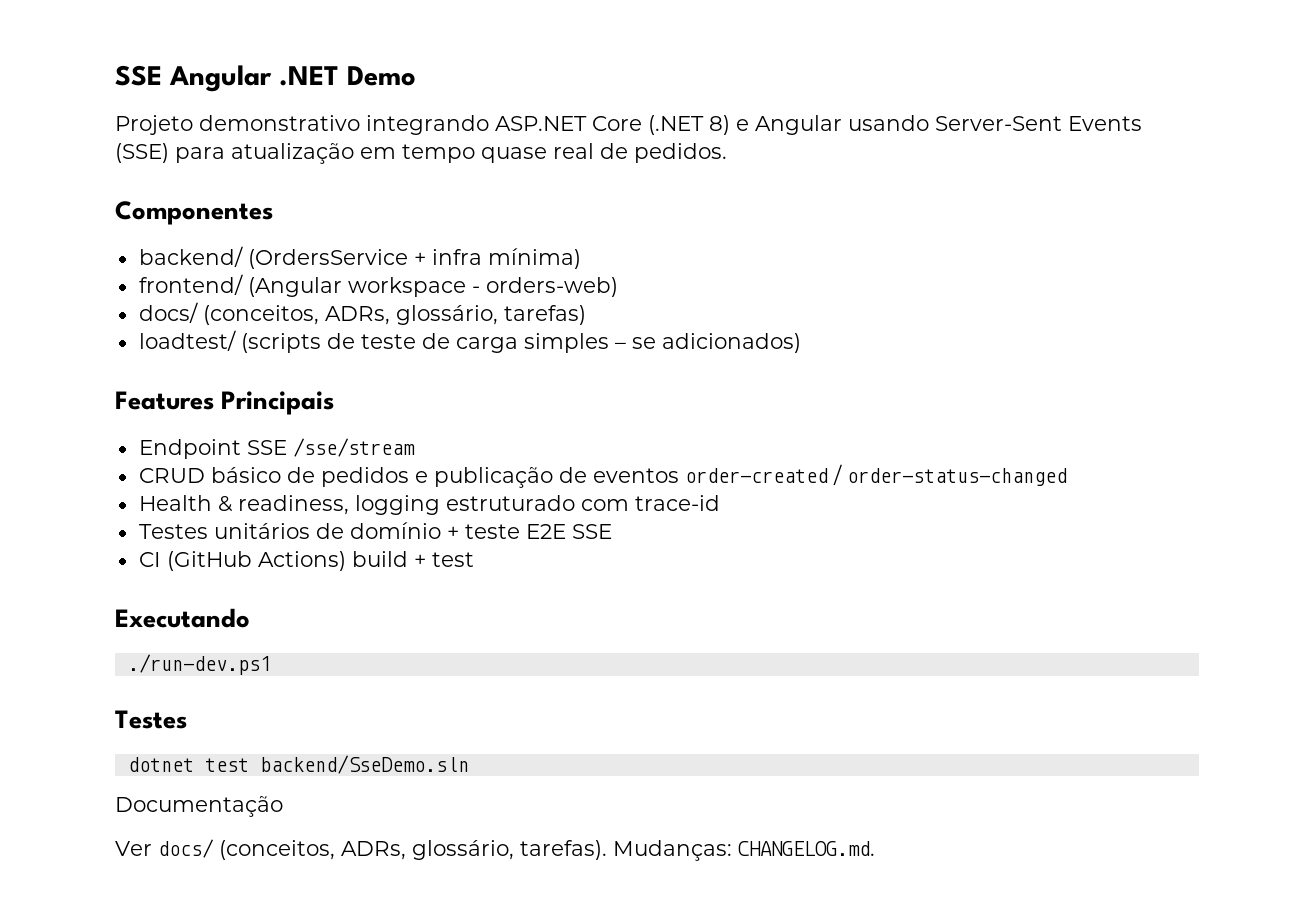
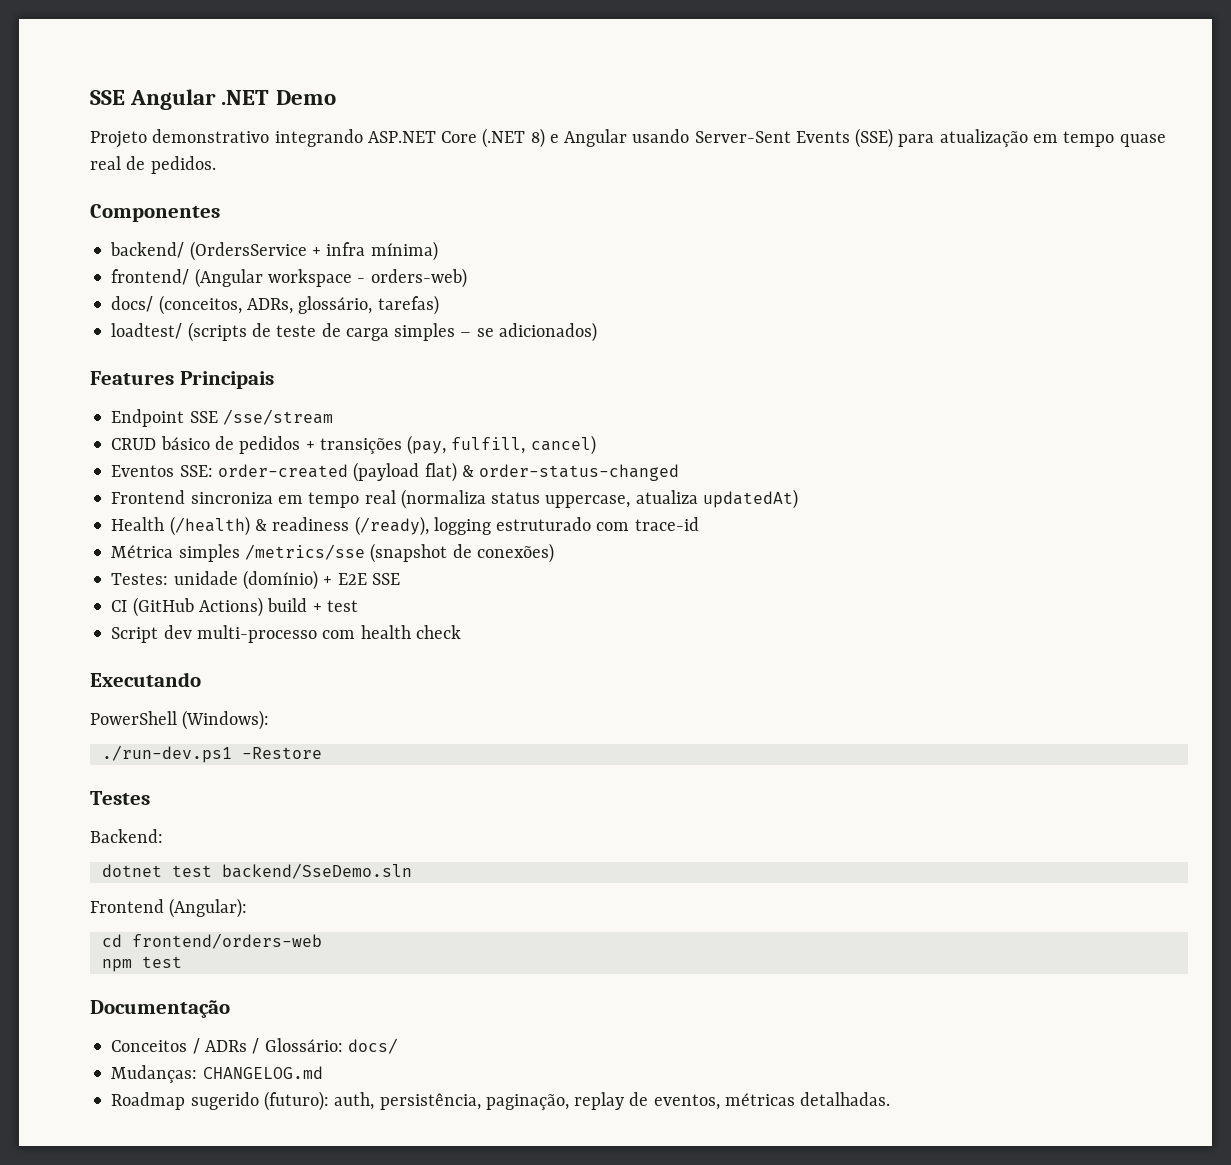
[414,464,1067,488] [138,495,720,515] [138,522,520,539] e publicação de eventos order-created / order-status-changed // Health & readiness, logging estruturado com trace-id // Testes unitários de domínio + teste -> [305,435,596,455] [111,462,680,482] [111,489,798,509] [111,516,699,536] [111,543,554,563] [111,570,333,590] + transições (pay, fulfill, cancel) // Eventos SSE: order-created (payload flat) & order-status-changed // Frontend sincroniza em tempo real (normaliza status uppercase, atualiza updatedAt) // Health (/health) & readiness (/ready), logging estruturado com trace-id // Métrica simples /metrics/sse (snapshot de conexões) // Testes: unidade (domínio) +
(474, 559) none -> [111,625,461,643] // Script dev multi-processo com health check
(250, 618) none -> [90,710,270,730] // PowerShell (Windows):
[115,710,187,729] // Testes -> [241,747,322,759] [90,791,150,805] [90,829,163,843] -Restore // Testes // Backend:
[115,796,283,817] [115,839,875,861] Documentação // Ver docs/ (conceitos, ADRs, glossário, tarefas). Mudanças: CHANGELOG.md. -> [90,898,248,918] [101,933,322,949] [101,956,182,972] [90,1000,230,1018] [111,1038,398,1054] [111,1065,323,1083] [111,1091,891,1111] Frontend (Angular): // cd frontend/orders-web // npm test // Documentação // Conceitos / ADRs / Glossário: docs/ // Mudanças: CHANGELOG.md // Roadmap sugerido (futuro): auth, persistência, paginação, replay de eventos, métricas detalhadas.

